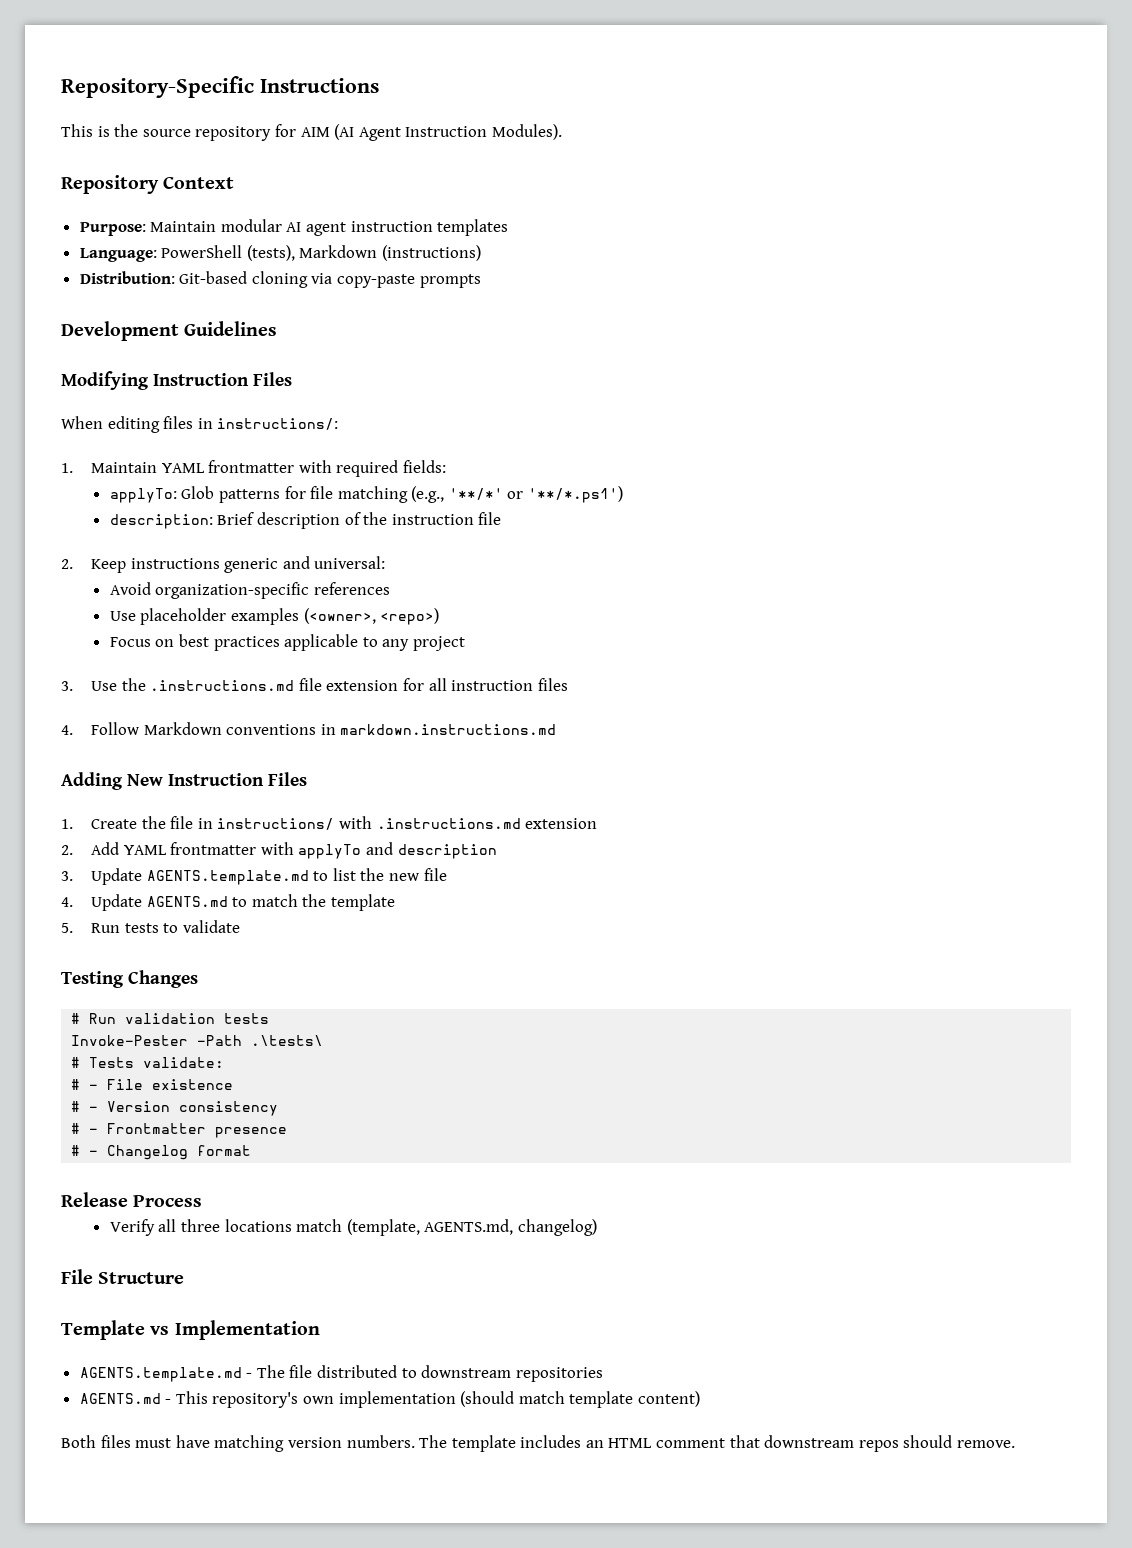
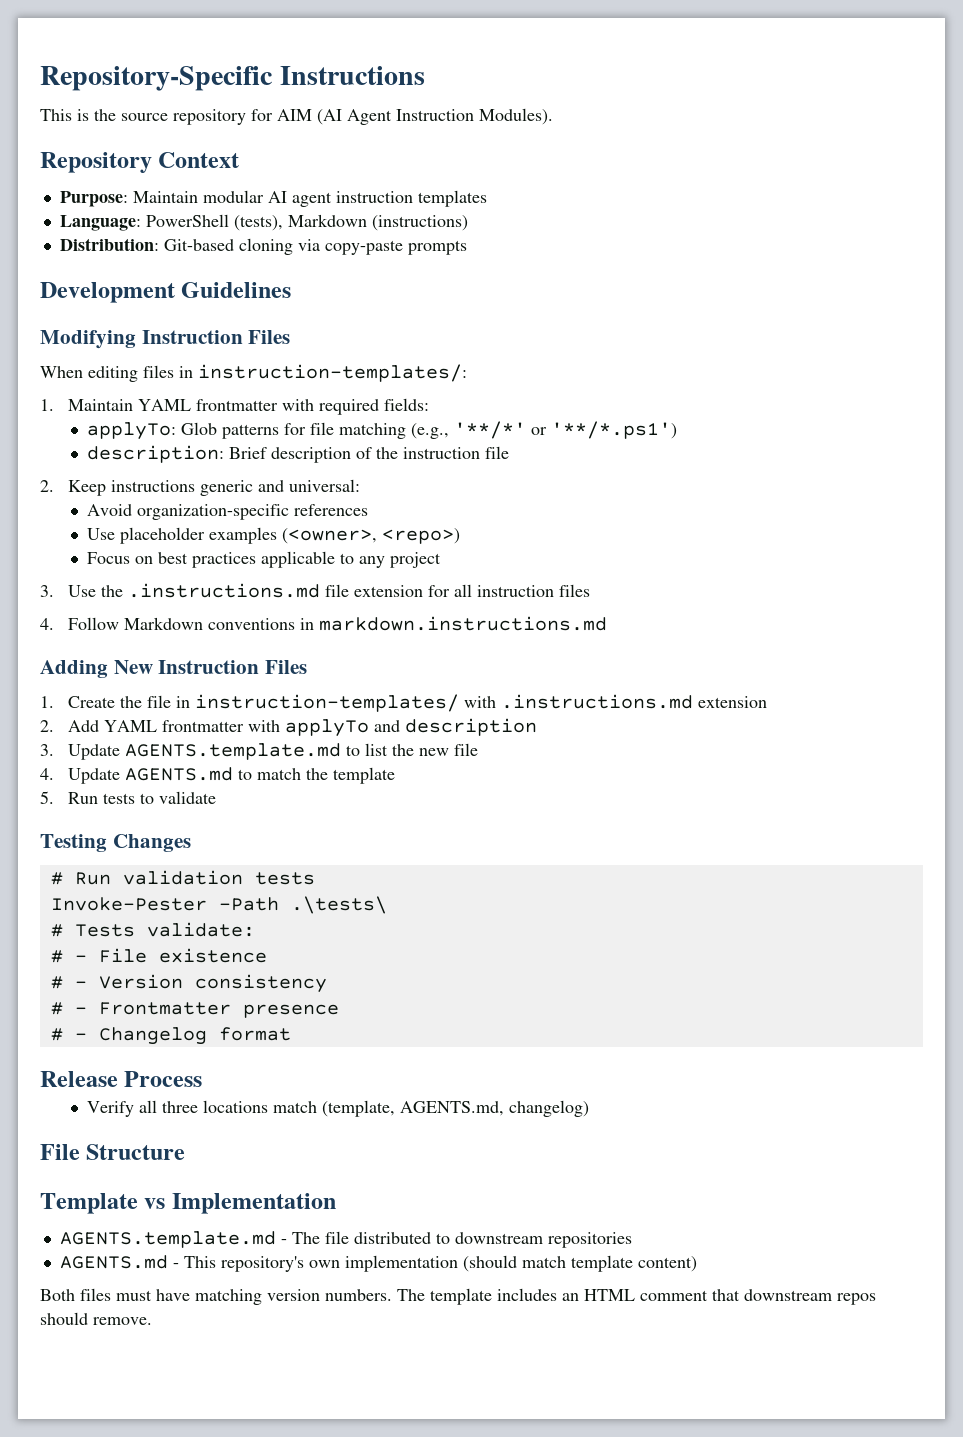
[217,418,339,430] instructions/: -> [198,364,467,382] instruction-templates/:
[217,818,335,830] instructions/ -> [194,694,459,712] instruction-templates/

